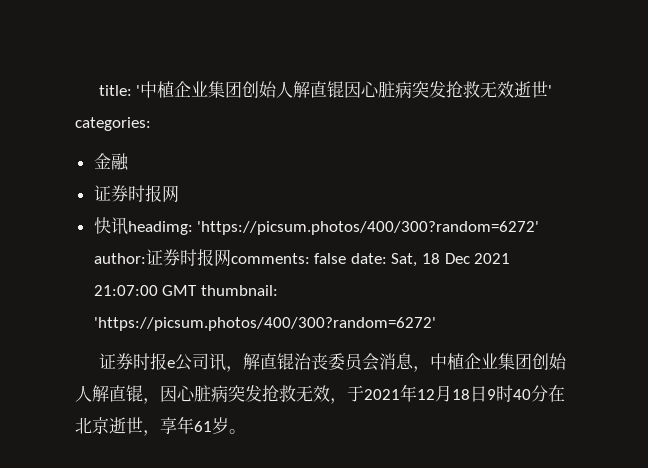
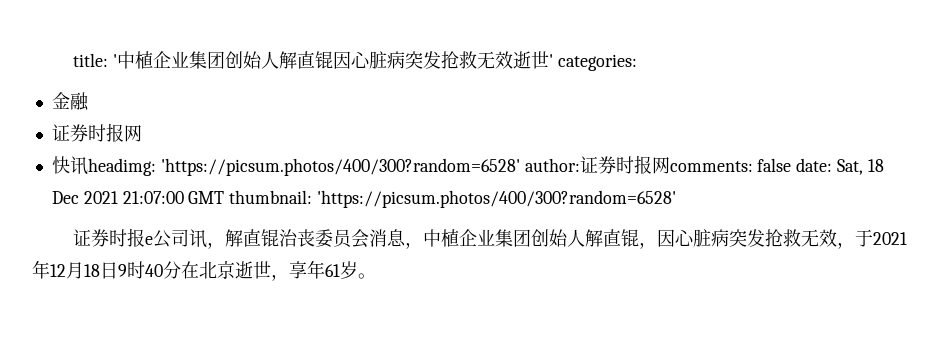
[197,221,540,235] 'https://picsum.photos/400/300?random=6272' -> [160,158,520,176] 'https://picsum.photos/400/300?random=6528'
[93,317,436,331] 'https://picsum.photos/400/300?random=6272' -> [317,190,677,208] 'https://picsum.photos/400/300?random=6528'

